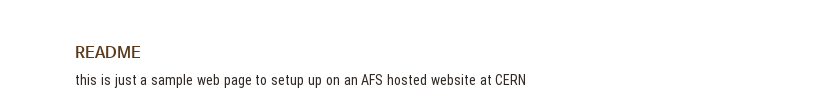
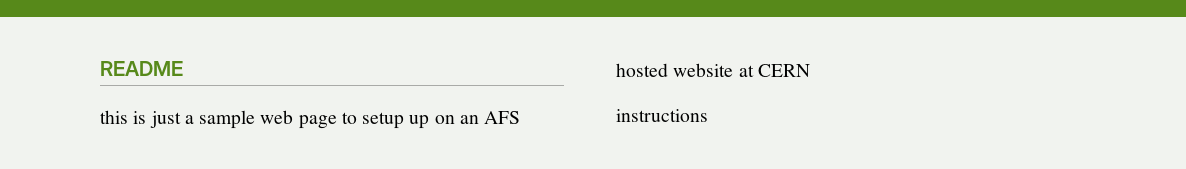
(527, 79) none -> [616,109,708,122] // instructions

